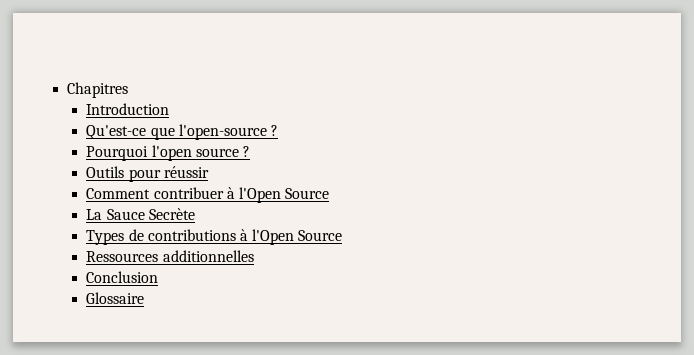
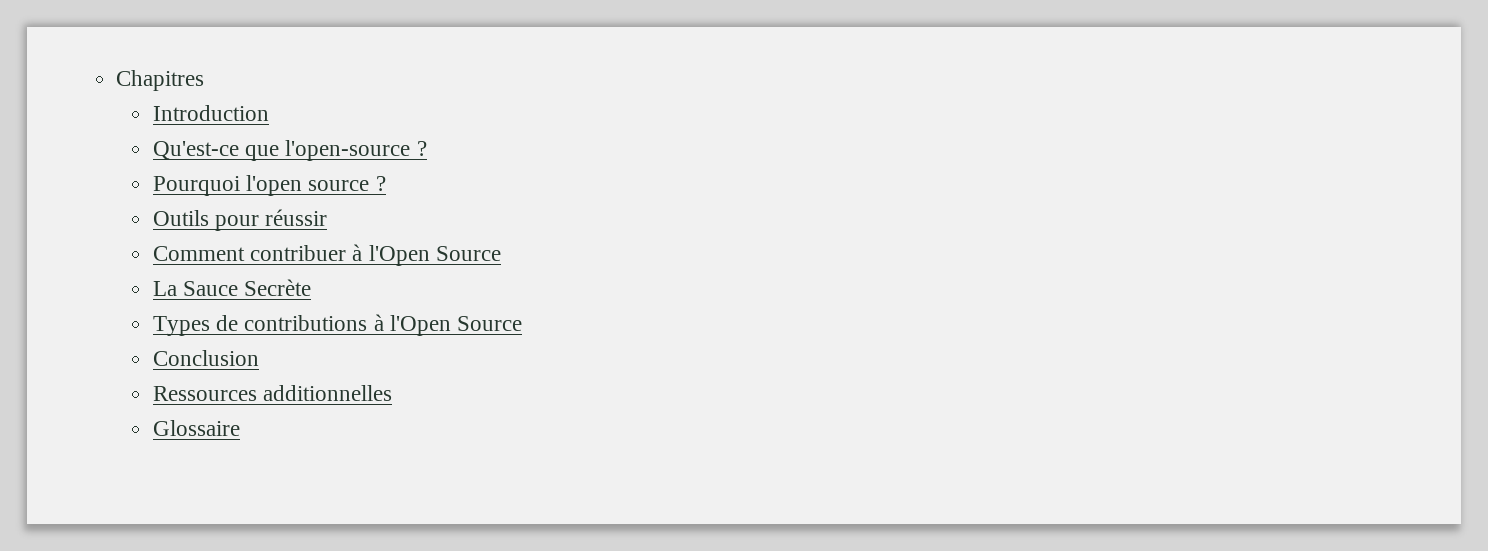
(343, 235) none -> [152,350,259,366] // Conclusion
[86,271,159,283] // Conclusion -> (393, 393) none

